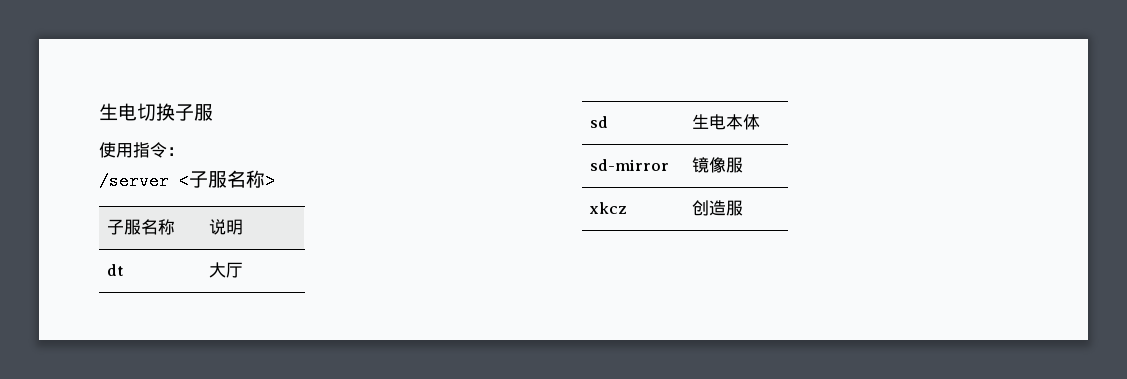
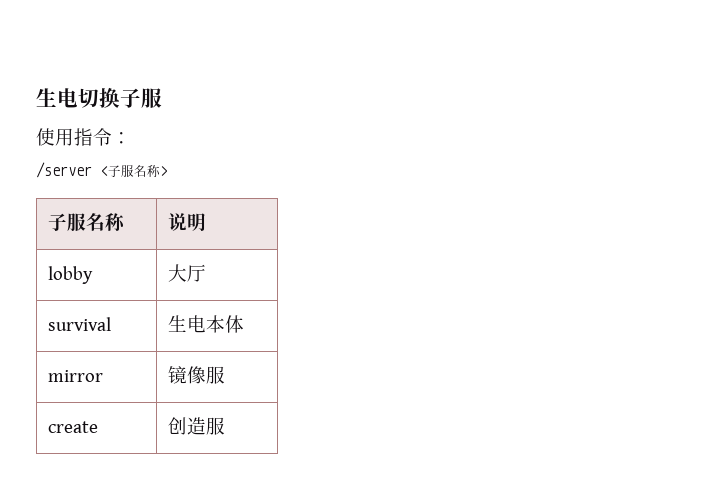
[107,264,125,276] dt -> [48,266,94,284] lobby
[590,116,609,128] sd -> [48,317,112,331] survival
[590,159,670,171] sd-mirror -> [48,370,104,382] mirror
[589,202,628,214] xkcz -> [48,421,99,433] create

